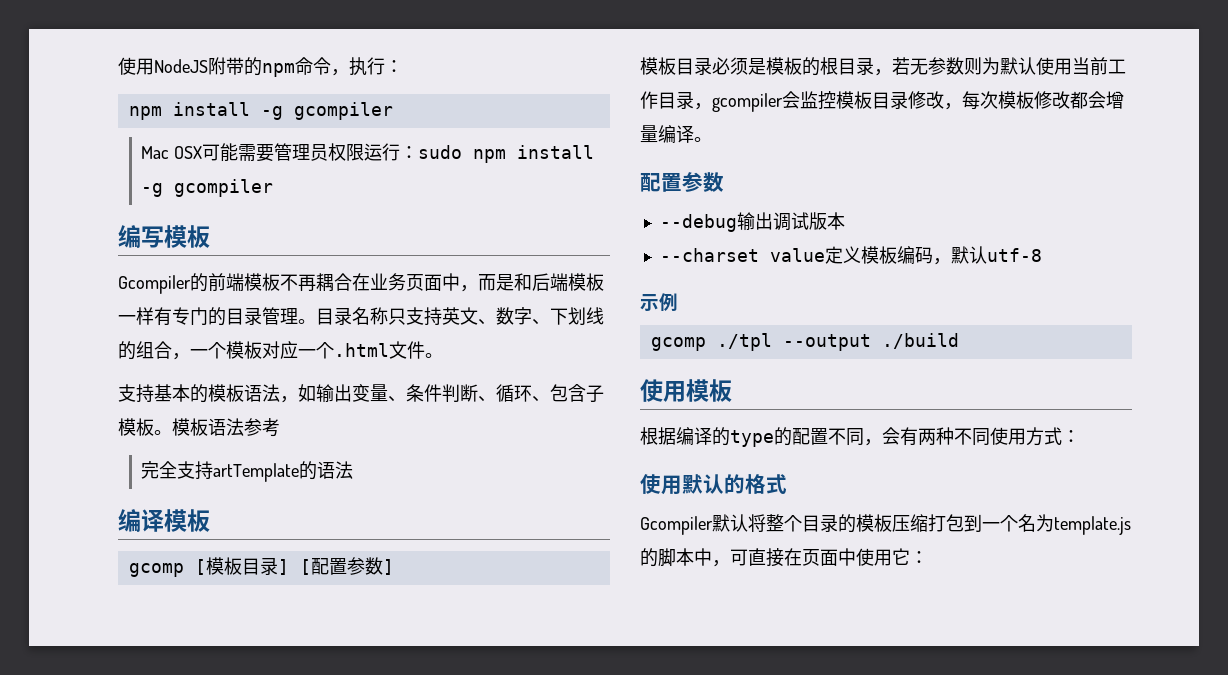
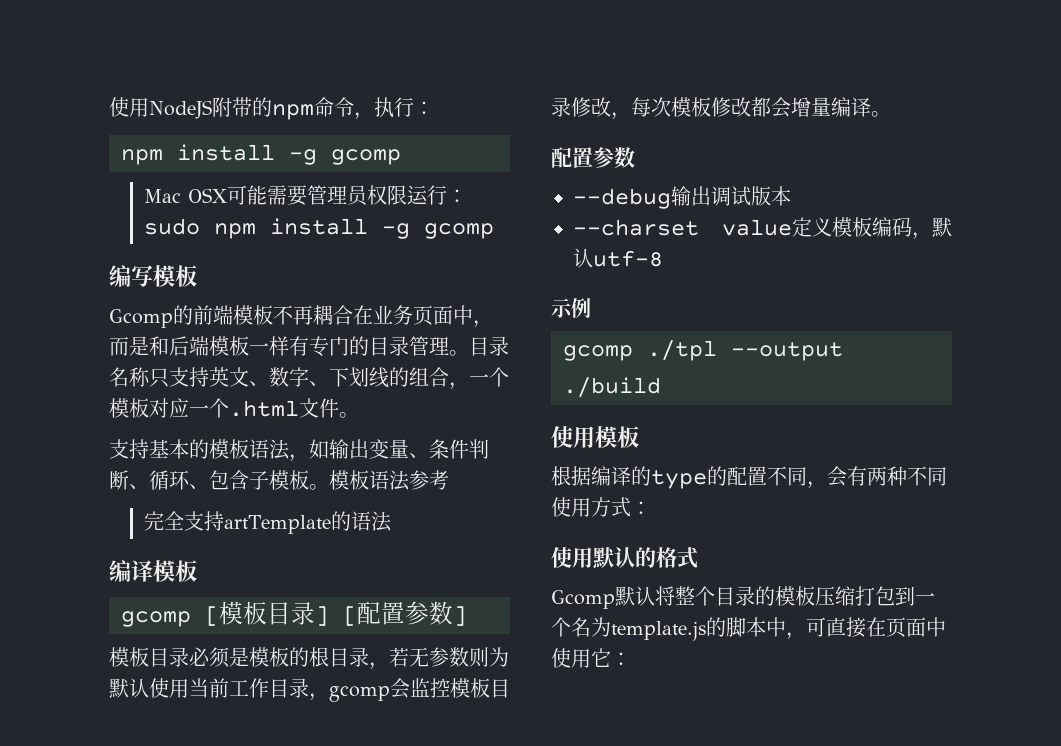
[293,102,393,120] gcompiler -> [331,149,401,165] gcomp
[174,179,274,197] gcompiler -> [423,223,494,239] gcomp
[118,275,191,294] Gcompiler -> [109,309,173,328] Gcomp
[712,93,783,112] gcompiler -> [329,686,390,702] gcomp
[640,516,713,535] Gcompiler -> [551,590,615,609] Gcomp

